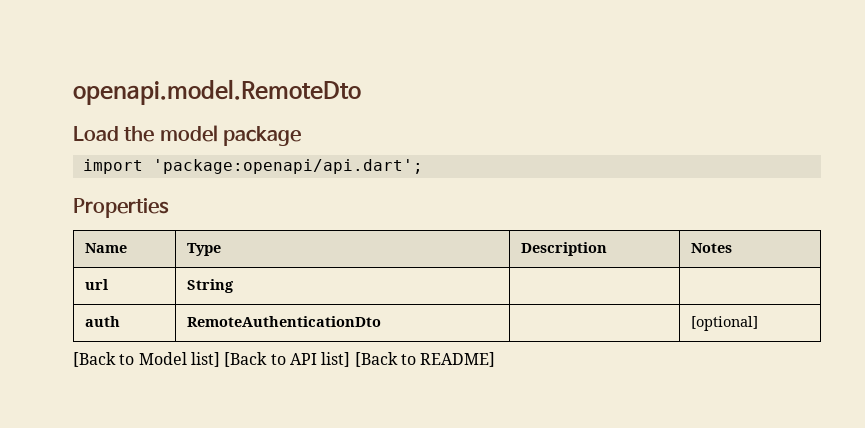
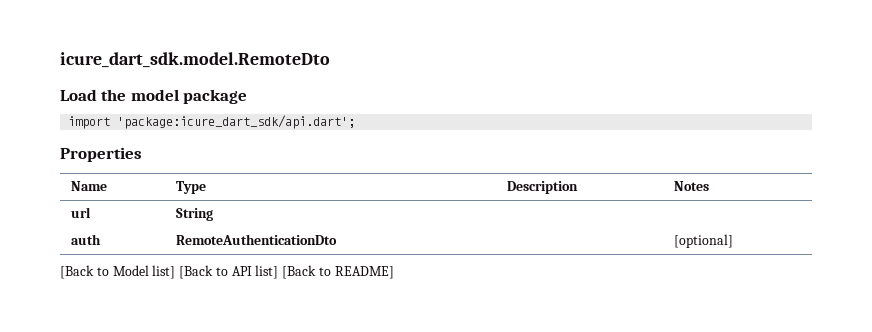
[73,79,361,105] openapi.model.RemoteDto -> [60,52,330,68] icure_dart_sdk.model.RemoteDto
[152,159,423,174] 'package:openapi/api.dart'; -> [117,115,356,129] 'package:icure_dart_sdk/api.dart';

